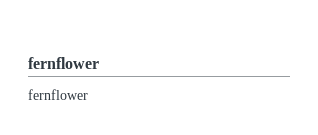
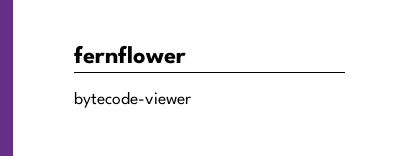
[28,89,88,100] fernflower -> [74,91,191,108] bytecode-viewer

